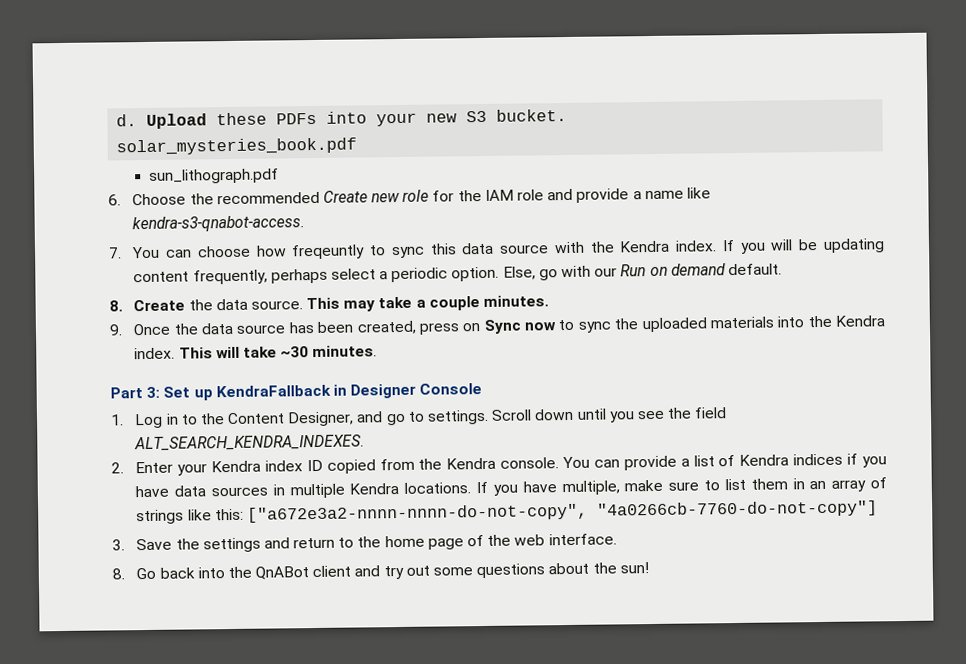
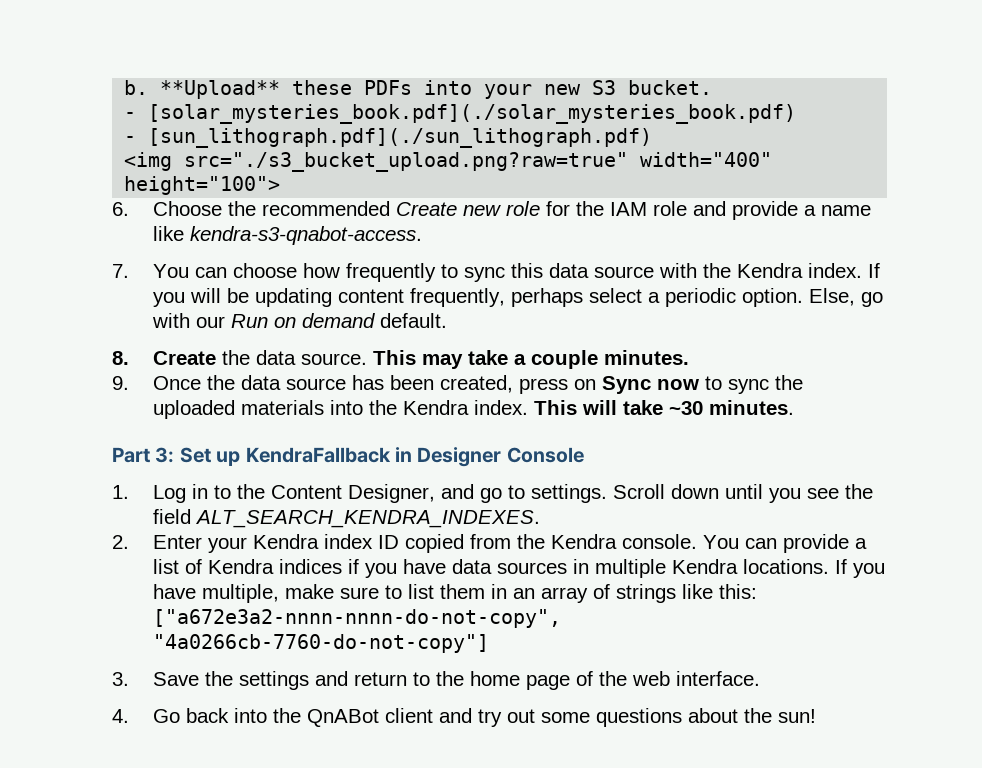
[116,113,208,129] d. Upload -> [124,80,281,99] b. **Upload**
[116,137,358,156] [149,168,280,184] solar_mysteries_book.pdf // sun_lithograph.pdf -> [124,104,797,124] [124,128,653,148] [124,152,773,172] [124,176,281,195] - [solar_mysteries_book.pdf](./solar_mysteries_book.pdf) // - [sun_lithograph.pdf](./sun_lithograph.pdf) // <img src="./s3_bucket_upload.png?raw=true" width="400" height="100">
[291,244,366,260] freqeuntly -> [345,263,436,282] frequently
[112,568,125,580] 8. -> [112,709,129,723] 4.

